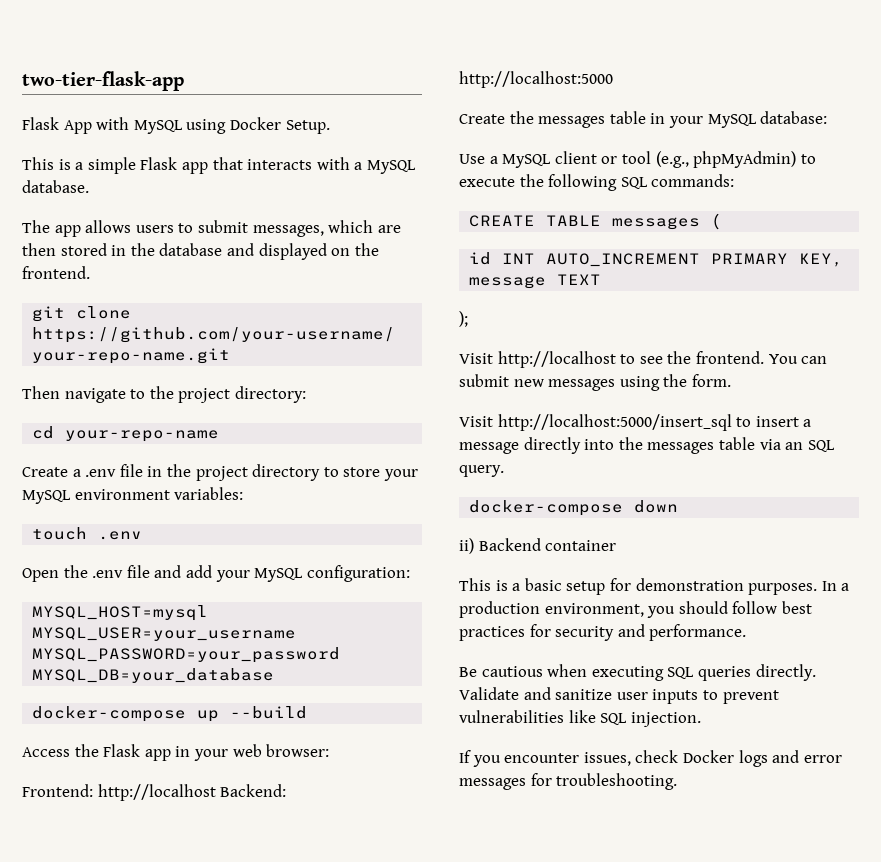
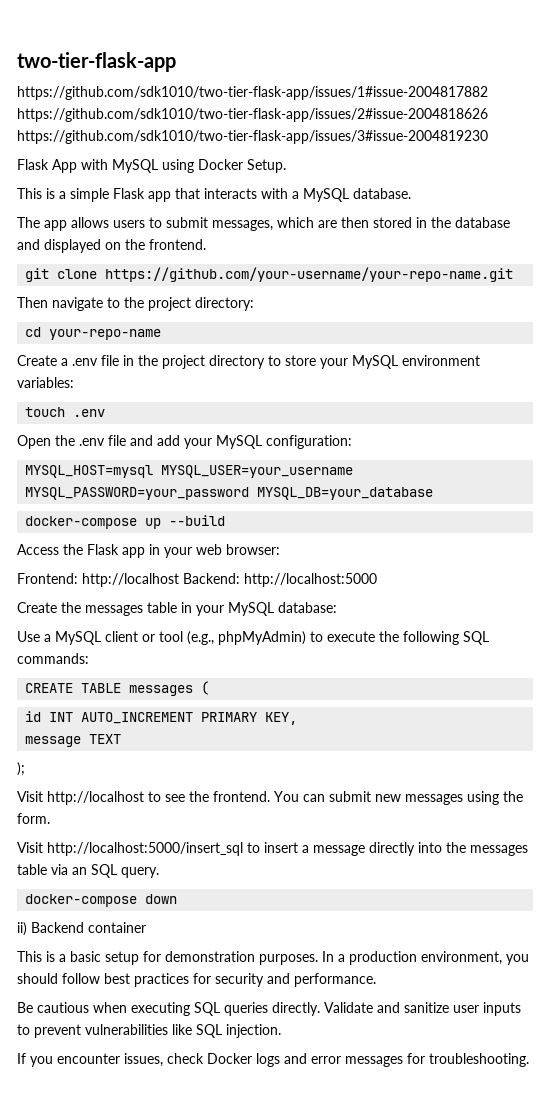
(184, 81) none -> [17,86,488,100] [17,108,488,122] [17,130,488,144] // https://github.com/sdk1010/two-tier-flask-app/issues/1#issue-2004817882 https://github.com/sdk1010/two-tier-flask-app/issues/2#issue-2004818626 https://github.com/sdk1010/two-tier-flask-app/issues/3#issue-2004819230

